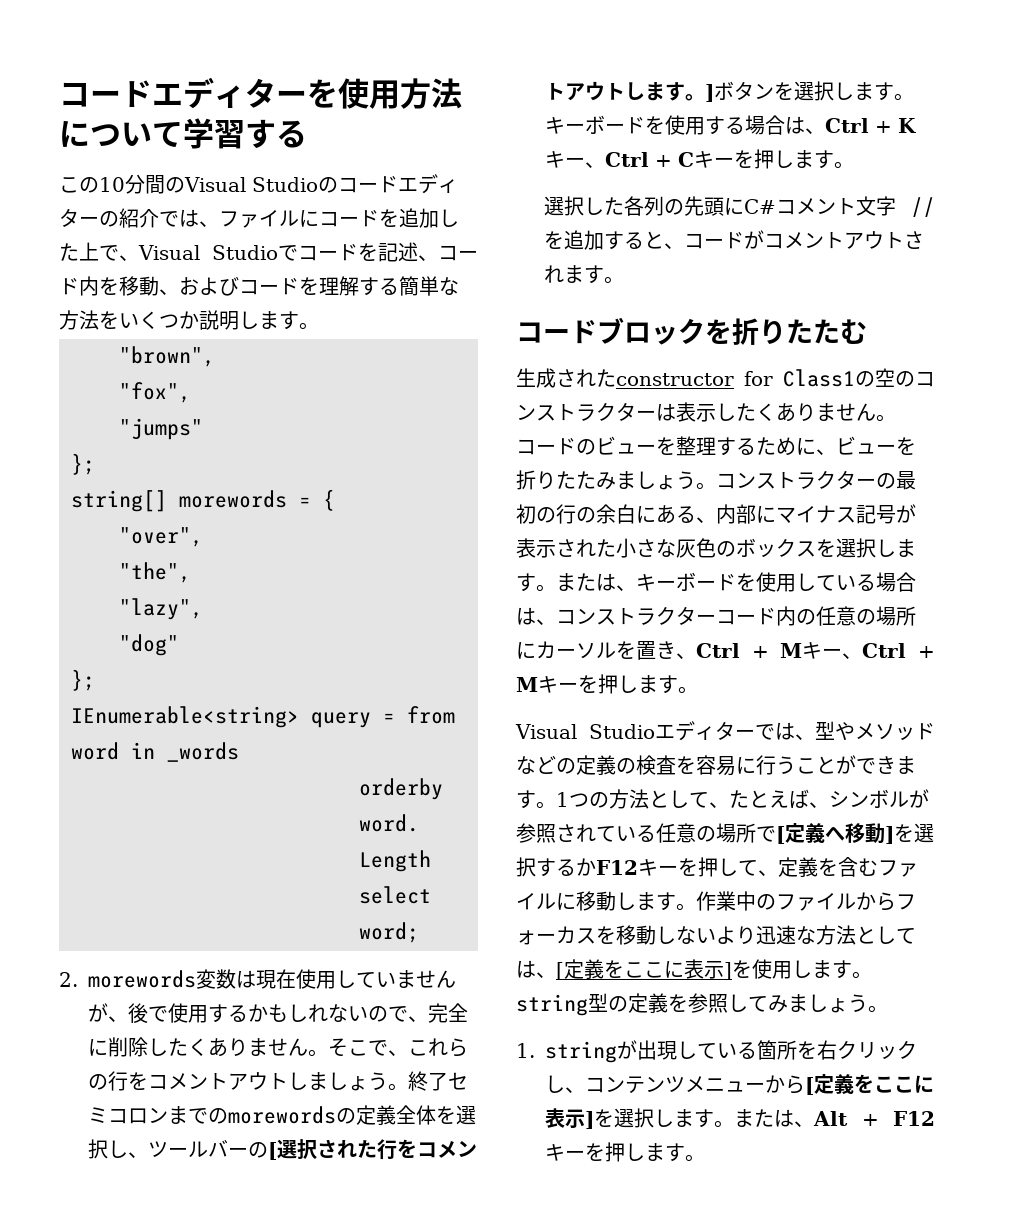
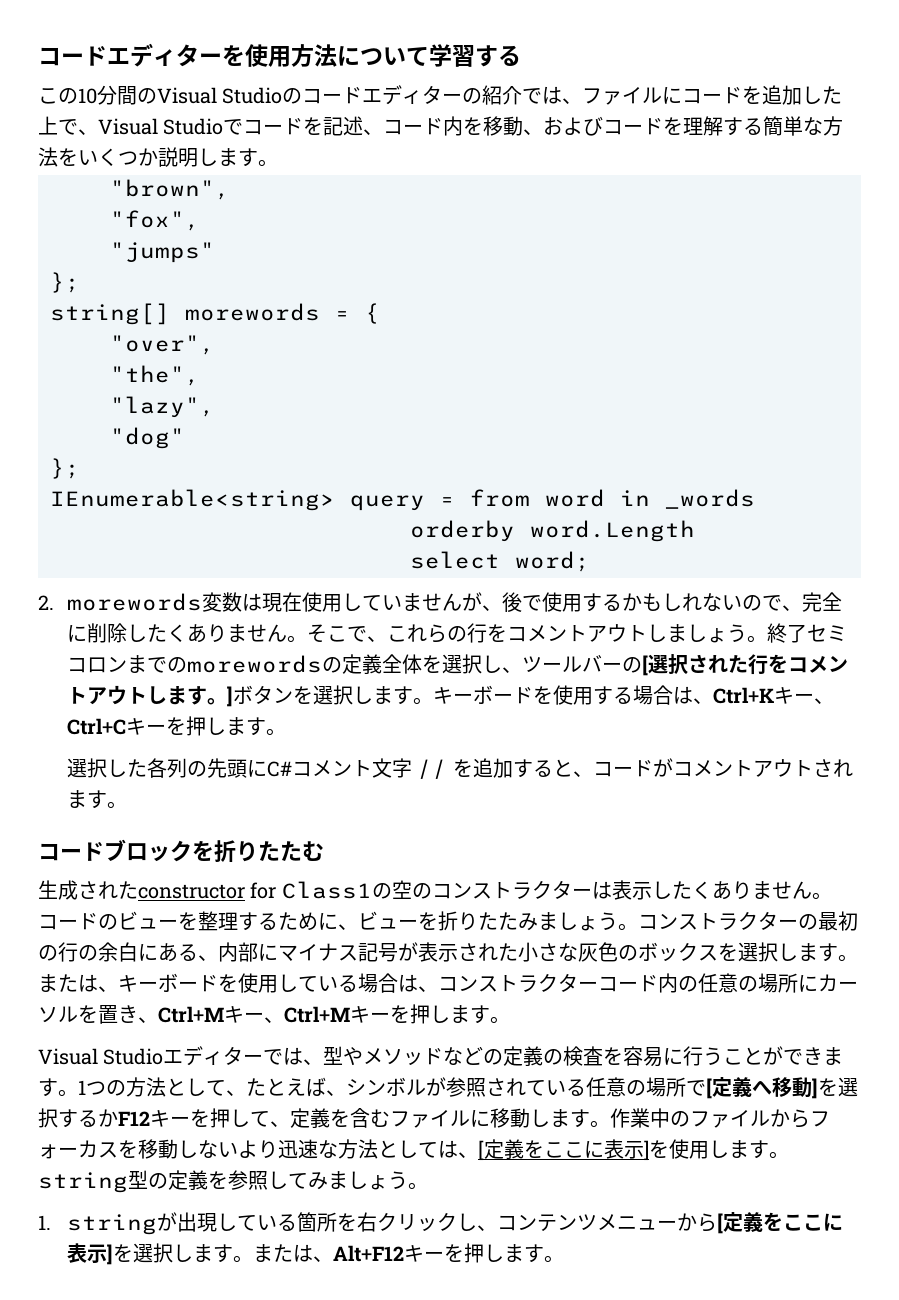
[825,118,916,133] [545,151,694,168] Ctrl + Kキー、Ctrl + C -> [712,687,834,704] [66,718,126,735] Ctrl+Kキー、Ctrl+C
[696,642,935,659] [516,677,538,692] Ctrl + Mキー、Ctrl + M -> [158,1006,350,1023] Ctrl+Mキー、Ctrl+M
[813,1111,935,1126] Alt + F12 -> [332,1245,404,1262] Alt+F12

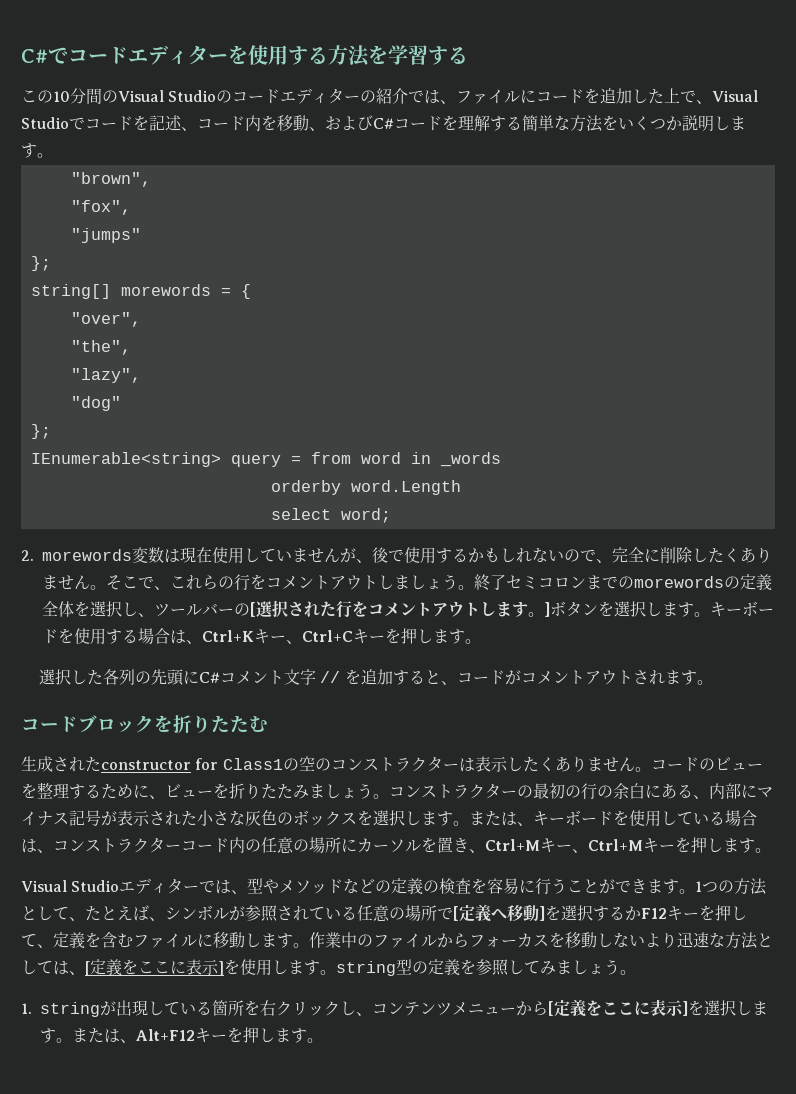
(38, 56) none -> [21,47,68,64] C#で
[291,44,429,67] 方法について -> [288,45,388,67] する方法を
(604, 126) none -> [373,118,394,129] C#

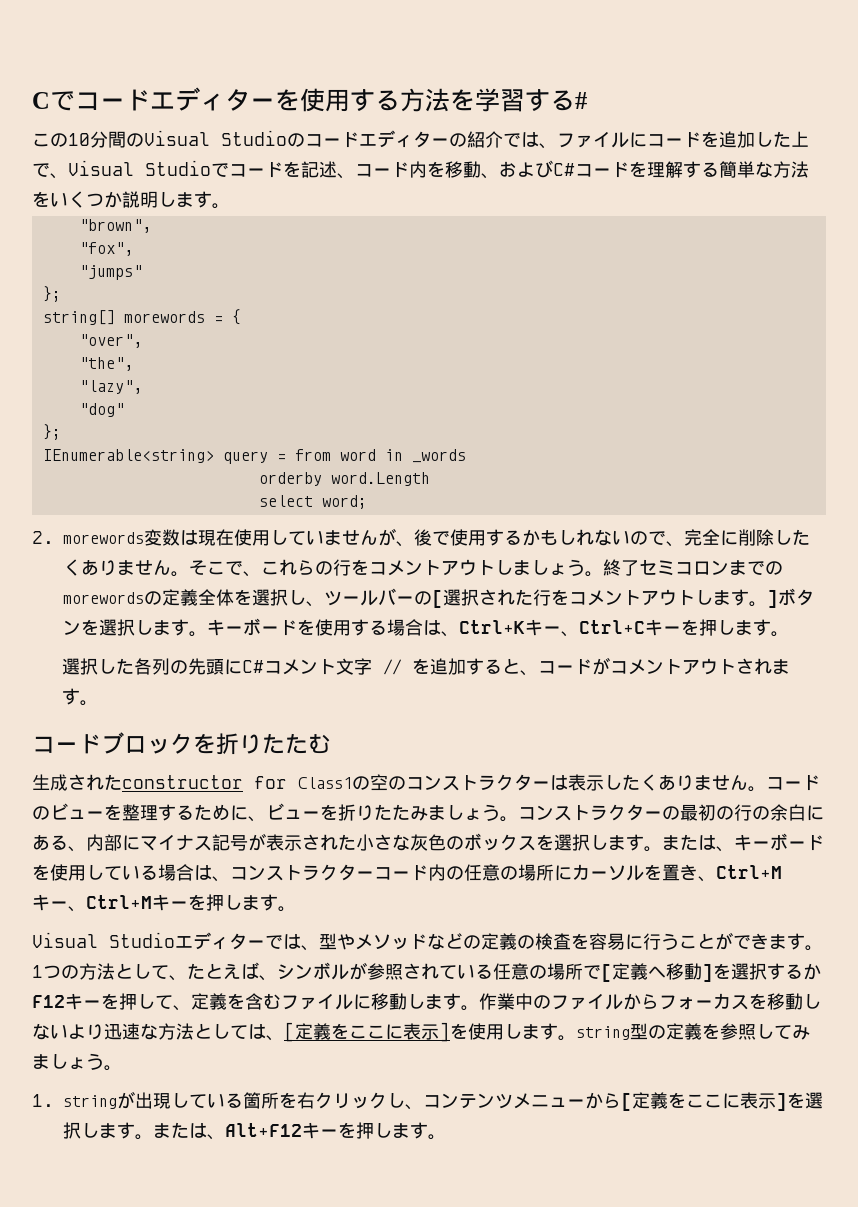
[21,49,48,63] C# -> [32,92,50,109] C
(468, 55) none -> [575,92,587,109] #

